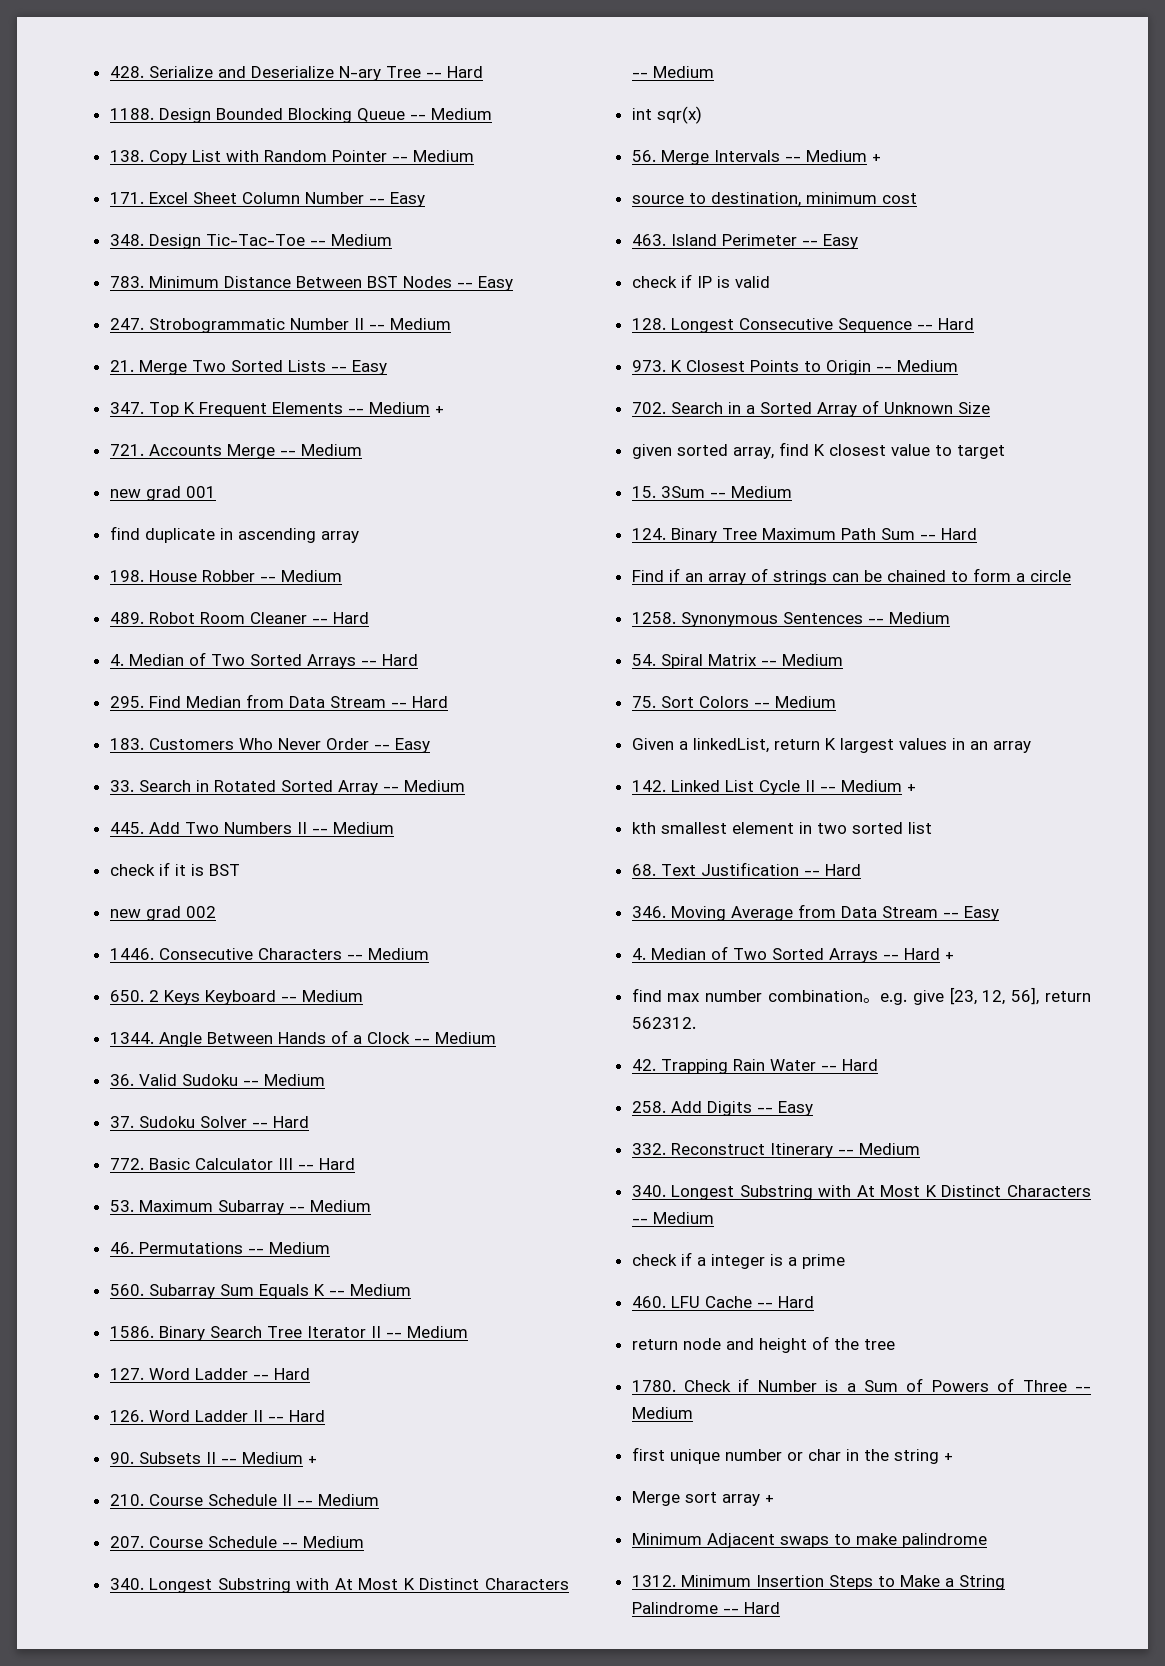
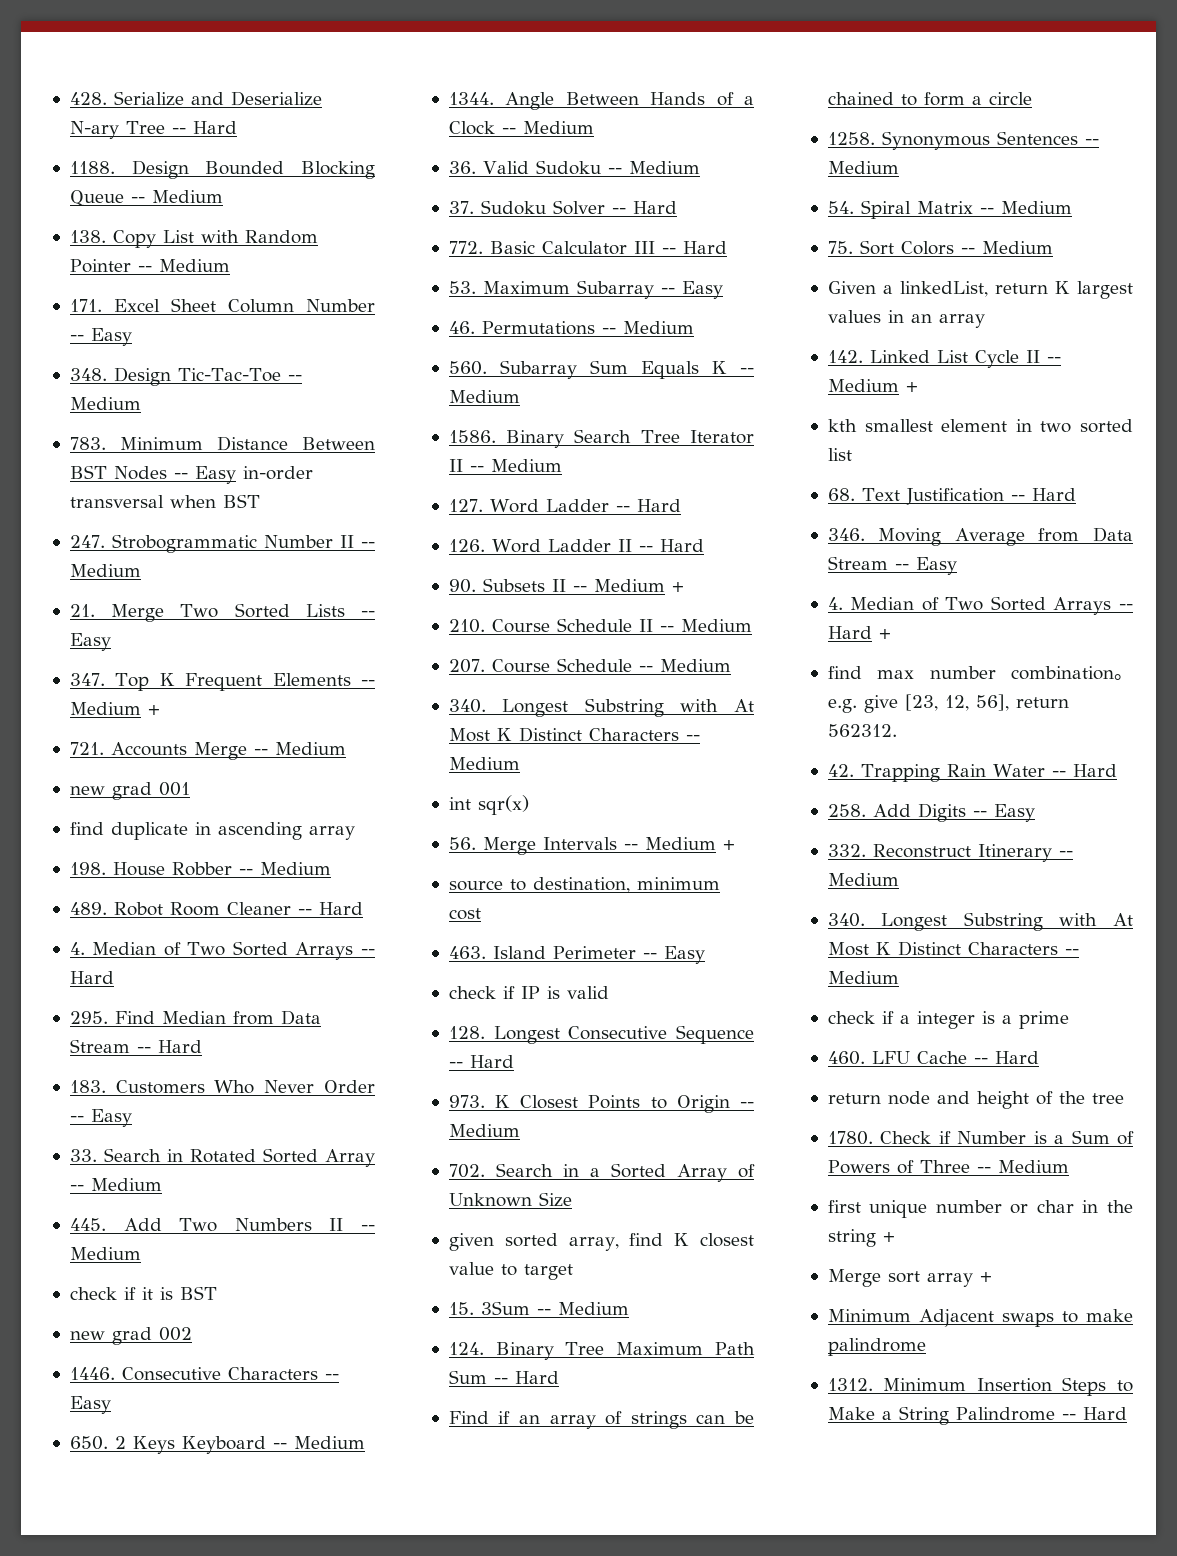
(513, 283) none -> [242,466,313,480] [69,494,260,508] in-order transversal when BST
[367,948,429,960] Medium -> [69,1396,111,1414] Easy
[309,1200,371,1212] Medium -> [681,281,723,299] Easy

